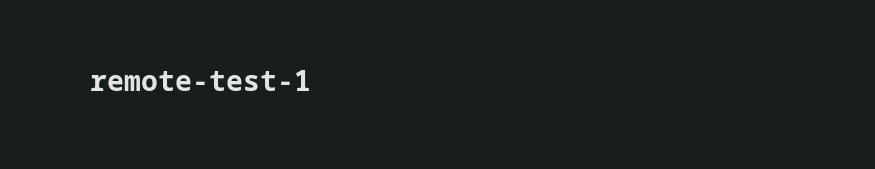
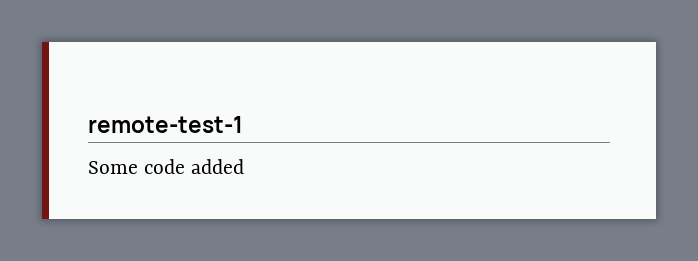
(311, 80) none -> [88,159,245,174] // Some code added

